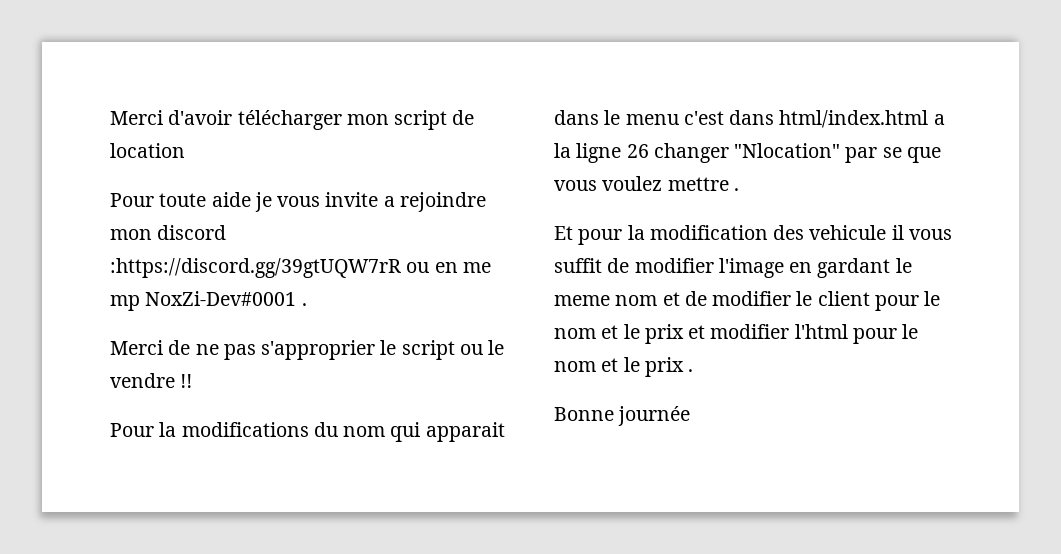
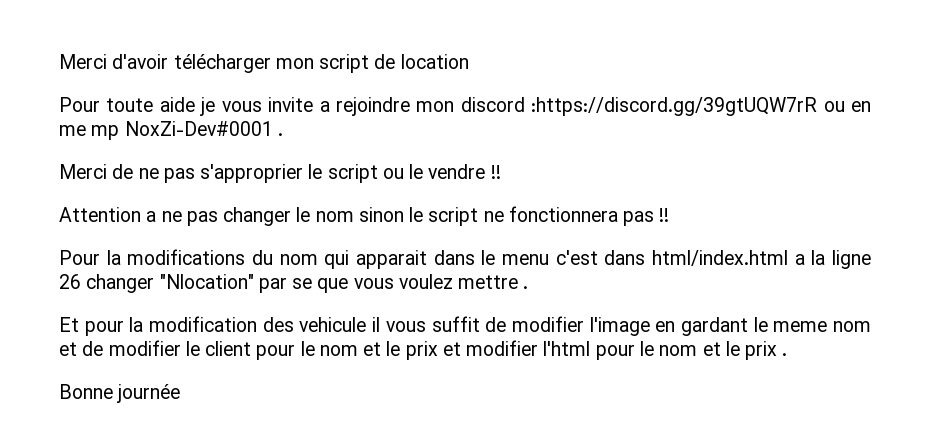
(193, 381) none -> [59,206,670,226] // Attention a ne pas changer le nom sinon le script ne fonctionnera pas !!

